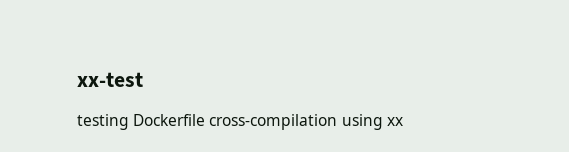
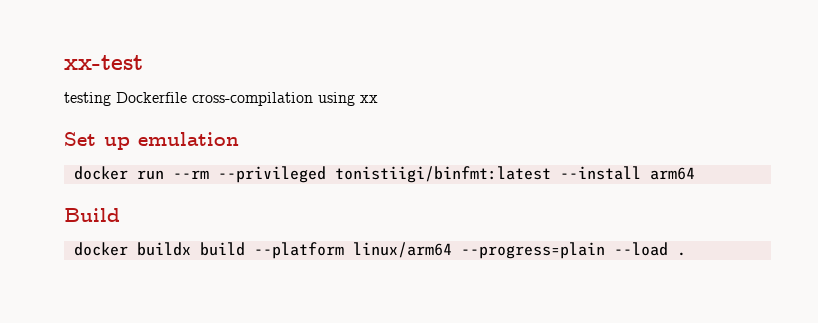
(403, 121) none -> [64,132,239,150] [73,166,695,183] [64,208,120,222] [73,242,686,259] // Set up emulation // docker run --rm --privileged tonistiigi/binfmt:latest --install arm64 // Build // docker buildx build --platform linux/arm64 --progress=plain --load .

